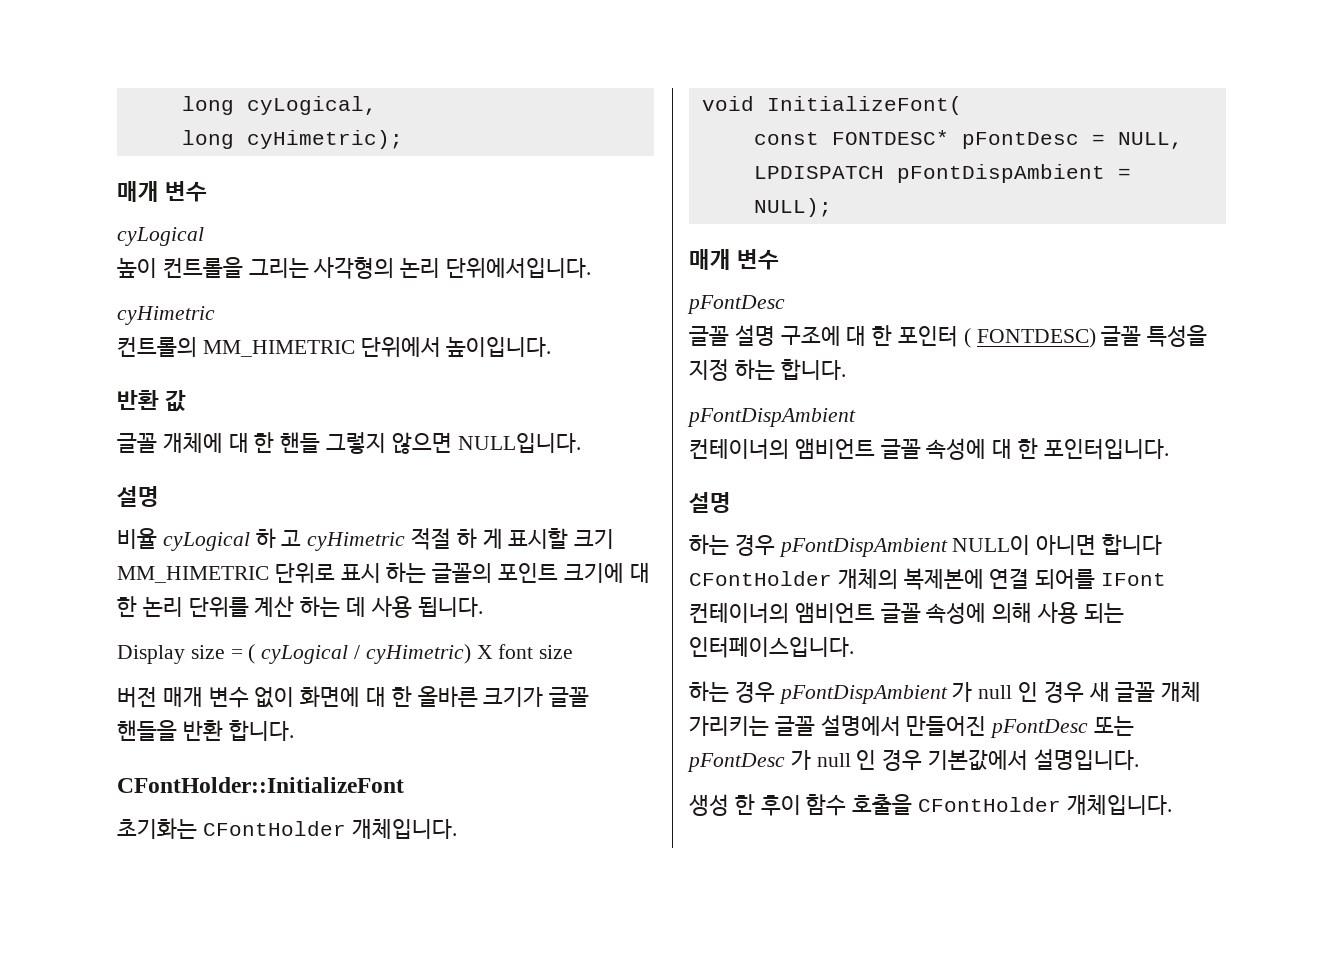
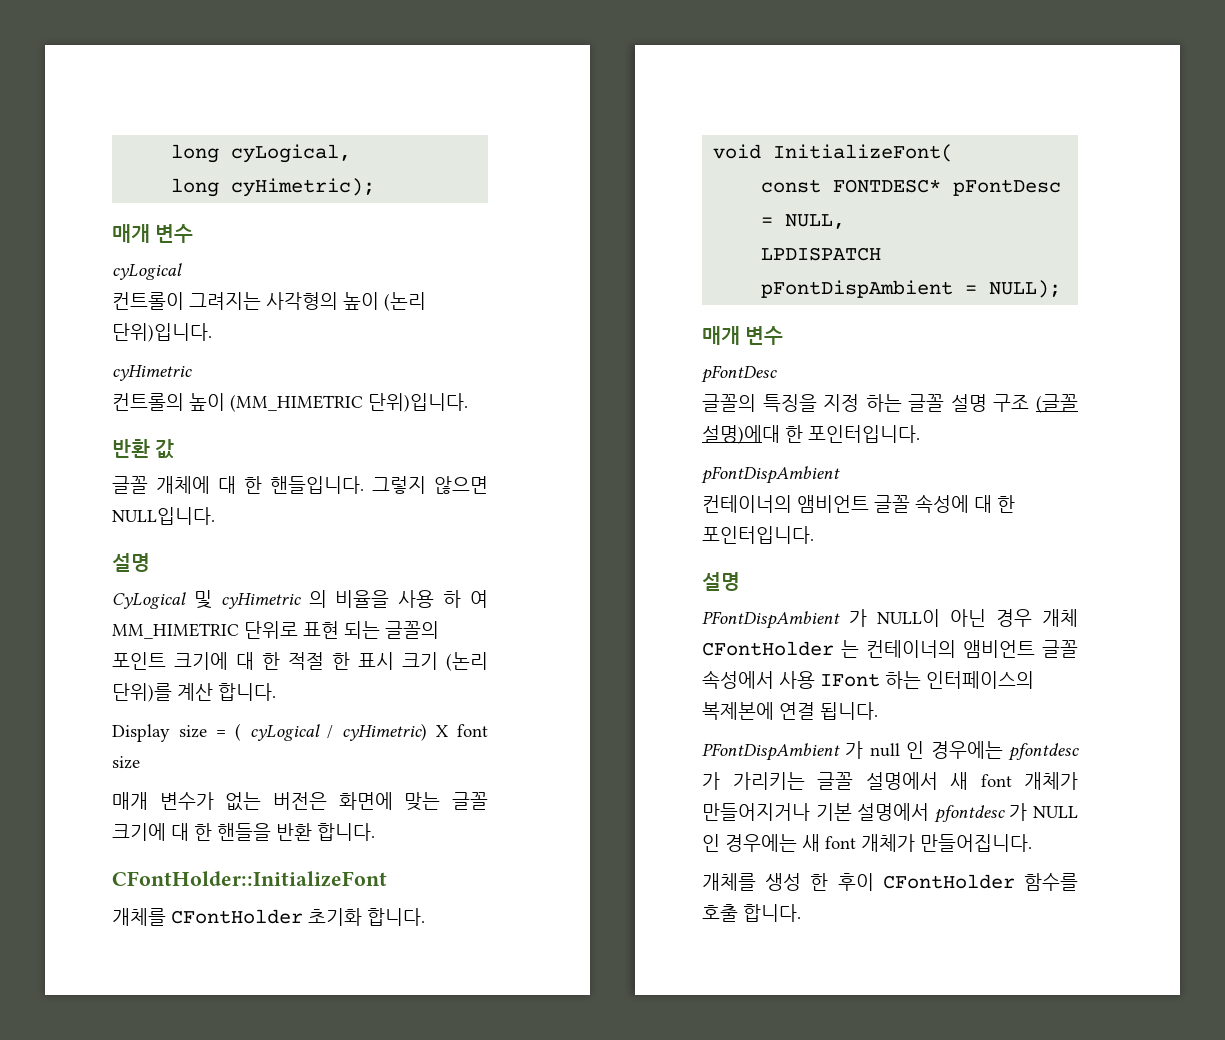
[117,257,592,279] 높이 컨트롤을 그리는 사각형의 논리 단위에서입니다. -> [112,292,426,311] [112,323,212,342] 컨트롤이 그려지는 사각형의 높이 (논리 단위)입니다.
[202,337,552,357] MM_HIMETRIC 단위에서 높이입니다. -> [189,393,468,412] 높이 (MM_HIMETRIC 단위)입니다.
[280,432,321,453] 핸들 -> [270,476,364,494] 핸들입니다.
[117,528,615,551] [117,562,427,583] 비율 cyLogical 하 고 cyHimetric 적절 하 게 표시할 크기 MM_HIMETRIC 단위로 표시 하는 -> [112,590,488,609] [112,621,380,639] CyLogical 및 cyHimetric 의 비율을 사용 하 여 MM_HIMETRIC 단위로 표현 되는
[142,596,483,618] 논리 단위를 계산 하는 데 사용 됩니다. -> [288,652,488,671] [112,683,276,702] 적절 한 표시 크기 (논리 단위)를 계산 합니다.
[117,686,590,708] 버전 매개 변수 없이 화면에 대 한 올바른 크기가 글꼴 -> [112,792,488,811] [112,823,212,841] 매개 변수가 없는 버전은 화면에 맞는 글꼴 크기에 대 한
[117,818,457,839] 초기화는 CFontHolder 개체입니다. -> [112,908,425,926] 개체를 CFontHolder 초기화 합니다.
[689,325,1208,348] [689,359,846,381] 글꼴 설명 구조에 대 한 포인터 ( FONTDESC) 글꼴 특성을 지정 하는 합니다. -> [702,394,1078,413] [702,425,920,444] 글꼴의 특징을 지정 하는 글꼴 설명 구조 (글꼴 설명)에대 한 포인터입니다.
[689,534,1163,557] [689,568,1167,590] [689,602,1124,624] [689,636,854,658] [689,681,1202,704] [689,715,1135,738] [687,749,1139,772] [689,794,1172,816] 하는 경우 pFontDispAmbient NULL이 아니면 합니다 CFontHolder 개체의 복제본에 연결 되어를 IFont 컨테이너의 앰비언트 글꼴 속성에 의해 사용 되는 인터페이스입니다. // 하는 경우 pFontDispAmbient 가 null 인 경우 새 글꼴 개체 가리키는 글꼴 설명에서 만들어진 pFontDesc 또는 pFontDesc 가 null 인 경우 기본값에서 설명입니다. // 생성 한 후이 함수 호출을 CFontHolder 개체입니다. -> [702,609,1078,629] [702,640,1078,658] [702,670,1034,689] [702,702,878,720] [702,741,1079,761] [702,772,1078,790] [702,803,1078,823] [702,834,1032,852] [702,873,1078,891] [702,904,801,922] PFontDispAmbient 가 NULL이 아닌 경우 개체 CFontHolder 는 컨테이너의 앰비언트 글꼴 속성에서 사용 IFont 하는 인터페이스의 복제본에 연결 됩니다. // PFontDispAmbient 가 null 인 경우에는 pfontdesc 가 가리키는 글꼴 설명에서 새 font 개체가 만들어지거나 기본 설명에서 pfontdesc 가 NULL 인 경우에는 새 font 개체가 만들어집니다. // 개체를 생성 한 후이 CFontHolder 함수를 호출 합니다.

